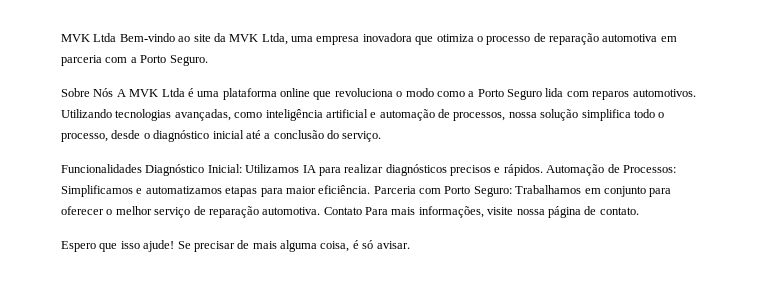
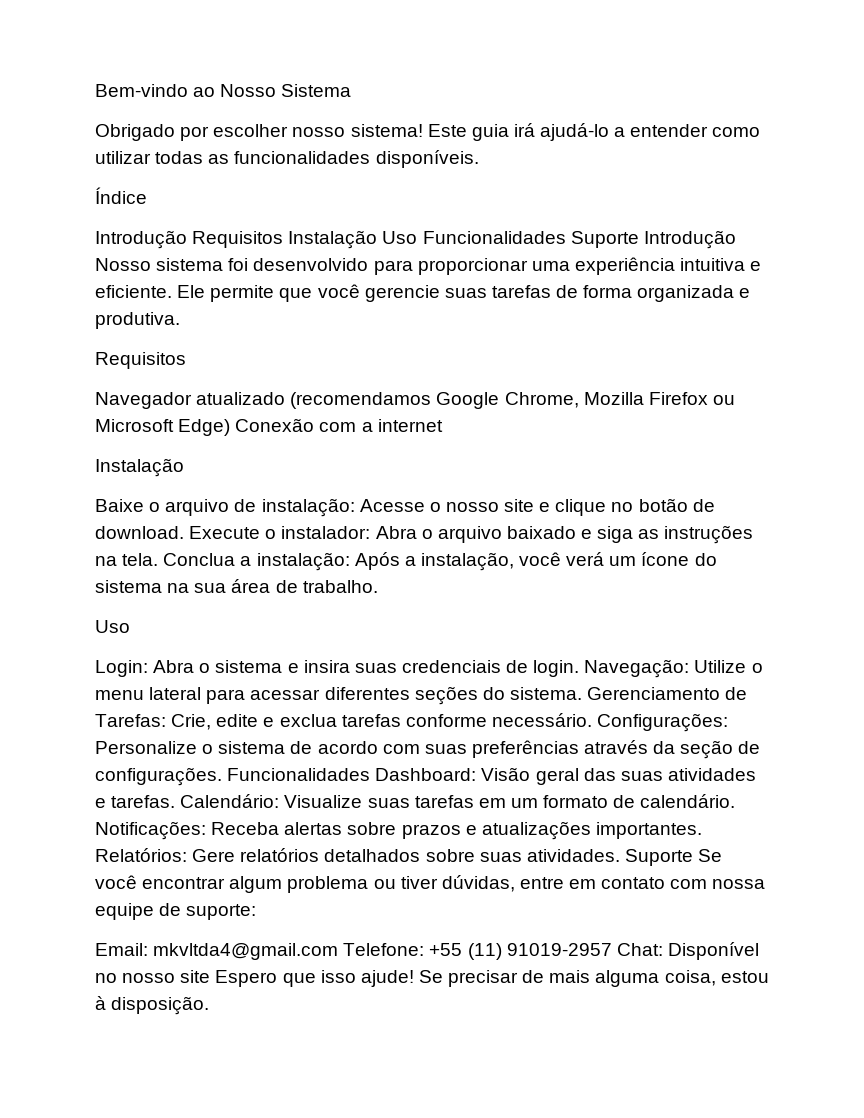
[61,33,677,45] [61,55,208,66] [61,88,696,100] [61,109,665,121] [61,130,382,142] [61,164,676,176] [61,185,672,197] [61,206,639,218] MVK Ltda Bem-vindo ao site da MVK Ltda, uma empresa inovadora que otimiza o processo de reparação automotiva em parceria com a Porto Seguro. // Sobre Nós A MVK Ltda é uma plataforma online que revoluciona o modo como a Porto Seguro lida com reparos automotivos. Utilizando tecnologias avançadas, como inteligência artificial e automação de processos, nossa solução simplifica todo o processo, desde o diagnóstico inicial até a conclusão do serviço. // Funcionalidades Diagnóstico Inicial: Utilizamos IA para realizar diagnósticos precisos e rápidos. Automação de Processos: Simplificamos e automatizamos etapas para maior eficiência. Parceria com Porto Seguro: Trabalhamos em conjunto para oferecer o melhor serviço de reparação automotiva. Contato Para mais informações, visite nossa página de contato. // -> [95,84,352,97] [95,123,761,141] [95,150,479,168] [95,187,147,204] [95,230,736,249] [95,257,762,275] [95,284,751,302] [95,312,180,329] [95,352,186,369] [95,392,735,409] [95,418,443,436] [95,458,184,477] [95,498,715,517] [95,525,754,544] [95,552,717,571] [95,579,378,593] [95,620,130,633] [95,659,763,678] [95,686,748,705] [95,713,729,732] [95,740,761,759] [95,767,756,786] [95,794,736,808] [95,821,702,840] [95,848,723,866] [95,875,766,893] [95,903,257,920] [95,942,759,960] [95,970,211,983] Bem-vindo ao Nosso Sistema // Obrigado por escolher nosso sistema! Este guia irá ajudá-lo a entender como utilizar todas as funcionalidades disponíveis. // Índice // Introdução Requisitos Instalação Uso Funcionalidades Suporte Introdução Nosso sistema foi desenvolvido para proporcionar uma experiência intuitiva e eficiente. Ele permite que você gerencie suas tarefas de forma organizada e produtiva. // Requisitos // Navegador atualizado (recomendamos Google Chrome, Mozilla Firefox ou Microsoft Edge) Conexão com a internet // Instalação // Baixe o arquivo de instalação: Acesse o nosso site e clique no botão de download. Execute o instalador: Abra o arquivo baixado e siga as instruções na tela. Conclua a instalação: Após a instalação, você verá um ícone do sistema na sua área de trabalho. // Uso // Login: Abra o sistema e insira suas credenciais de login. Navegação: Utilize o menu lateral para acessar diferentes seções do sistema. Gerenciamento de Tarefas: Crie, edite e exclua tarefas conforme necessário. Configurações: Personalize o sistema de acordo com suas preferências através da seção de configurações. Funcionalidades Dashboard: Visão geral das suas atividades e tarefas. Calendário: Visualize suas tarefas em um formato de calendário. Notificações: Receba alertas sobre prazos e atualizações importantes. Relatórios: Gere relatórios detalhados sobre suas atividades. Suporte Se você encontrar algum problema ou tiver dúvidas, entre em contato com nossa equipe de suporte: // Email: mkvltda4@gmail.com Telefone: +55 (11) 91019-2957 Chat: Disponível no nosso site
[352,240,410,249] é só avisar. -> [720,971,769,983] [95,996,210,1015] estou à disposição.

